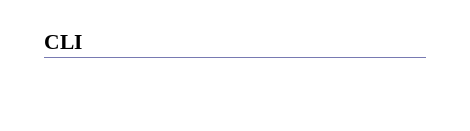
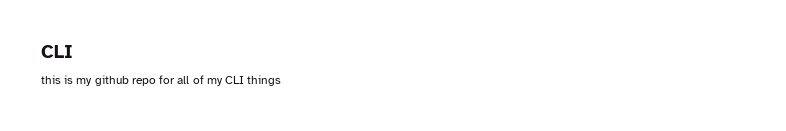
[44,35,82,49] CLI -> [41,45,73,58] [41,75,282,86] CLI // this is my github repo for all of my CLI things

